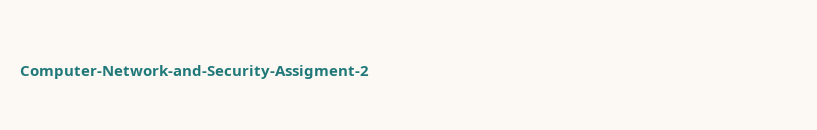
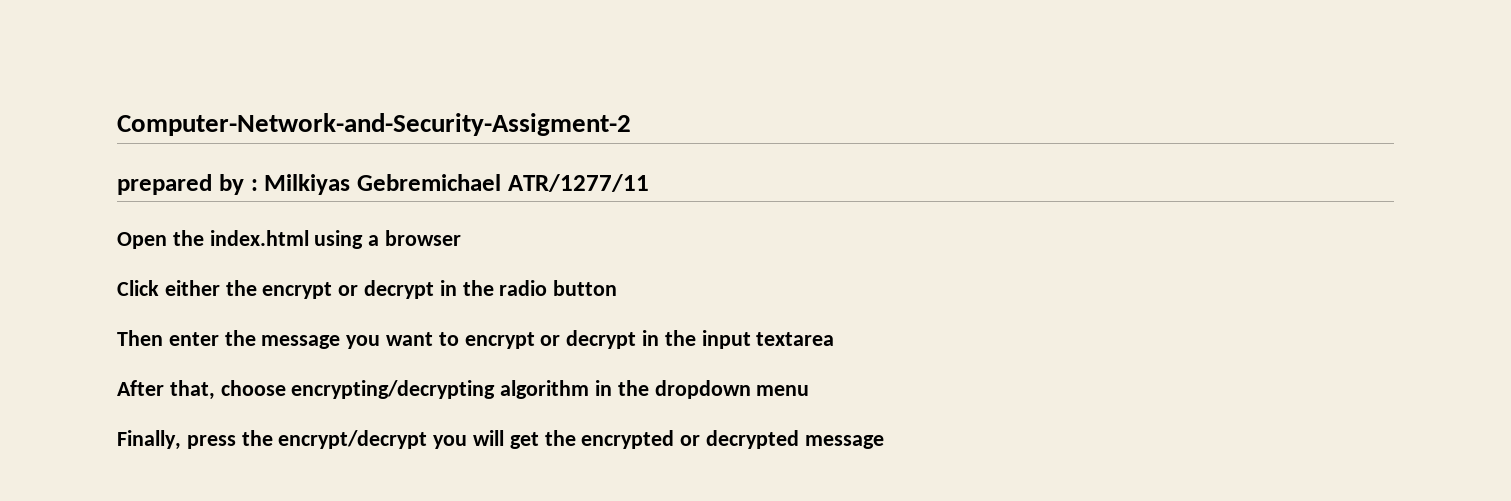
(369, 72) none -> [117,174,649,195] [117,230,462,249] [117,280,618,299] [117,330,835,349] [117,380,810,400] [117,430,884,450] // prepared by : Milkiyas Gebremichael ATR/1277/11 // Open the index.html using a browser // Click either the encrypt or decrypt in the radio button // Then enter the message you want to encrypt or decrypt in the input textarea // After that, choose encrypting/decrypting algorithm in the dropdown menu // Finally, press the encrypt/decrypt you will get the encrypted or decrypted message

